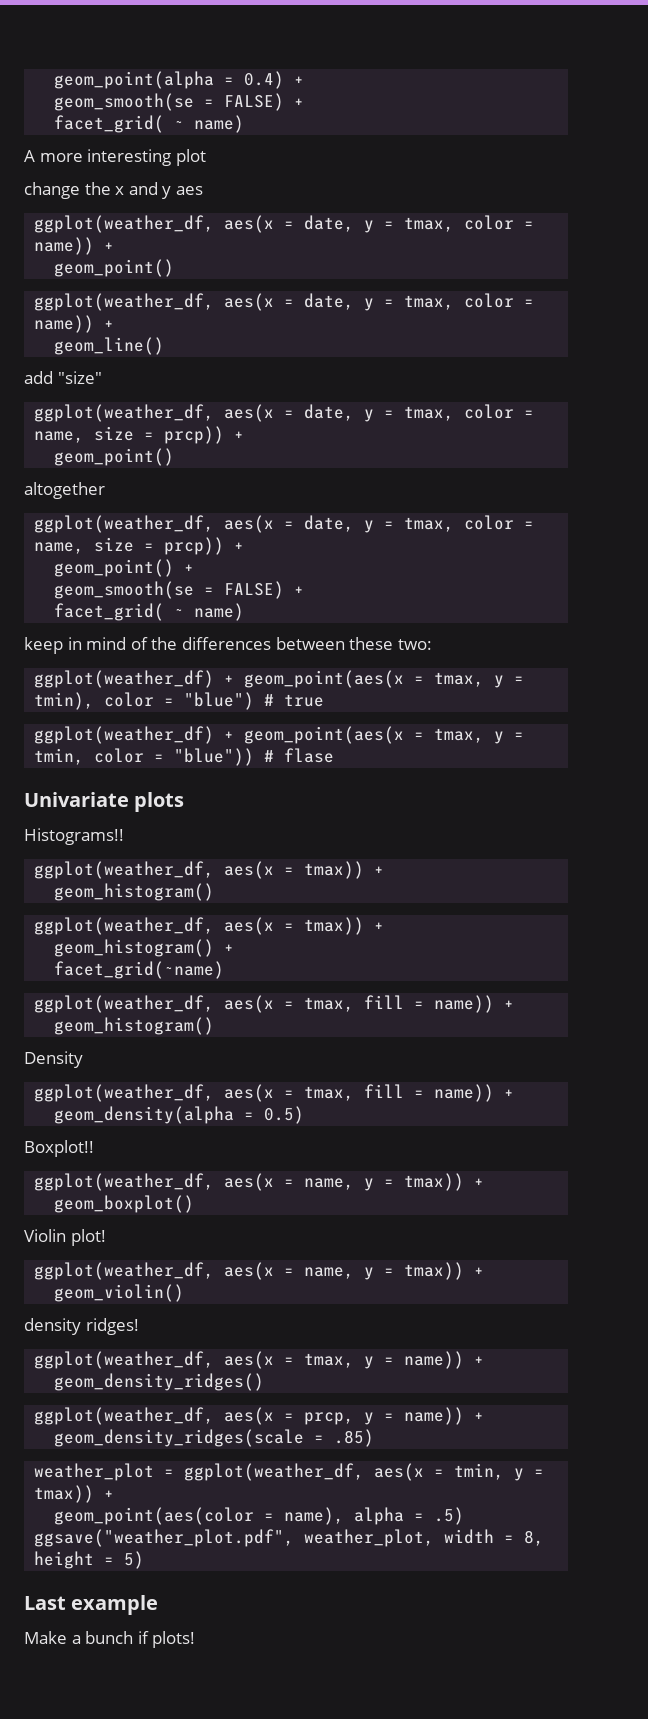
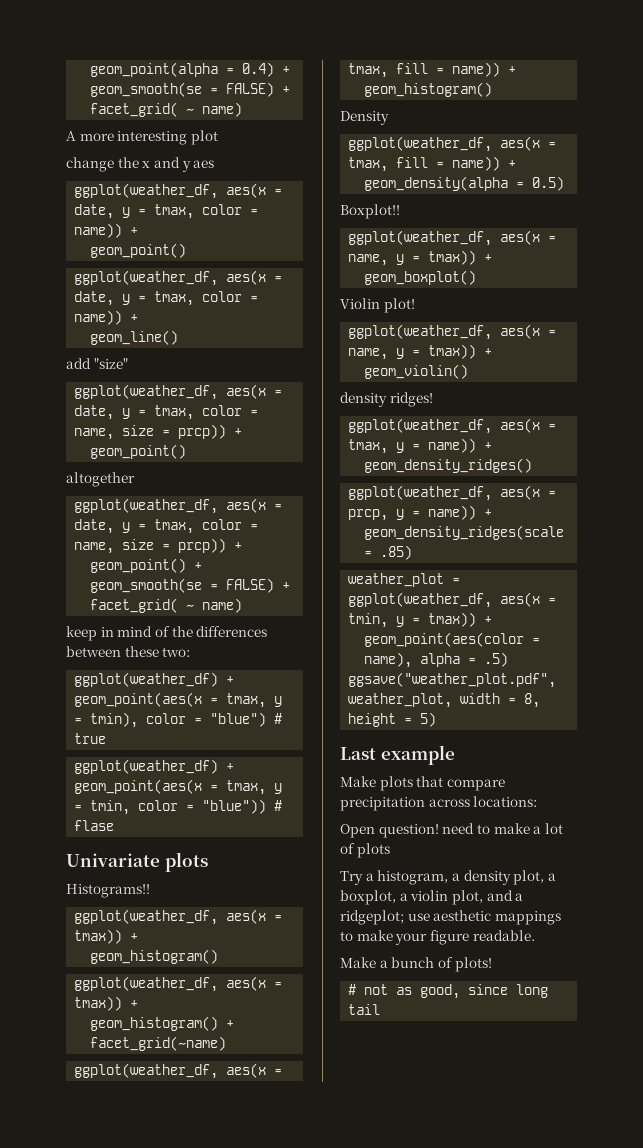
(159, 1605) none -> [340,776,505,791] [340,796,538,811] [340,823,563,838] [340,843,390,858] [340,870,556,885] [340,890,524,905] [340,910,561,925] [340,930,535,945] // Make plots that compare precipitation across locations: // Open question! need to make a lot of plots // Try a histogram, a density plot, a boxplot, a violin plot, and a ridgeplot; use aesthetic mappings to make your figure readable.
[137,1631,149,1644] if -> [437,957,453,968] of
(196, 1639) none -> [348,984,549,999] [348,1004,381,1015] // # not as good, since long tail

